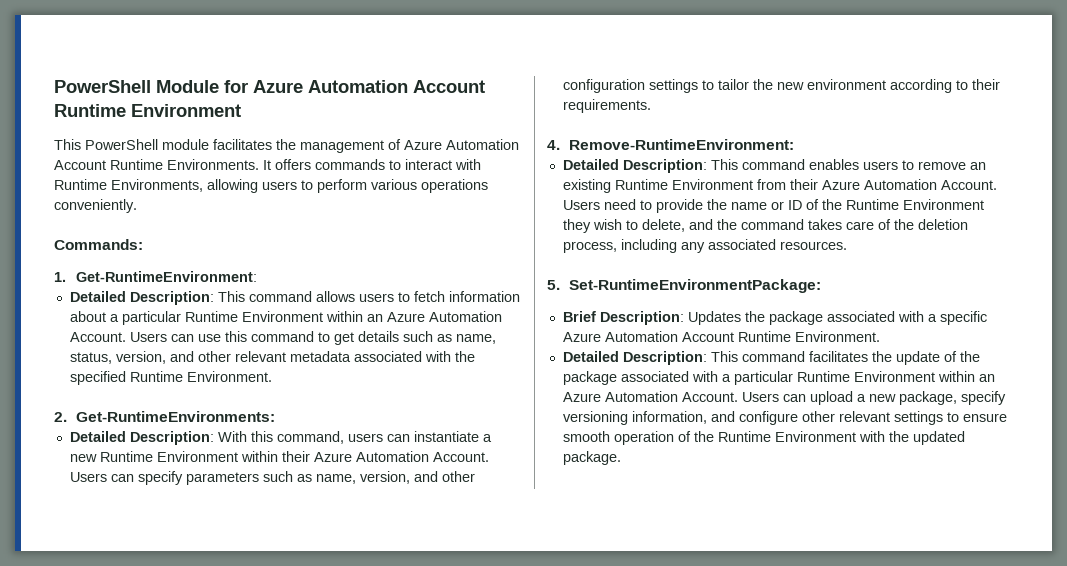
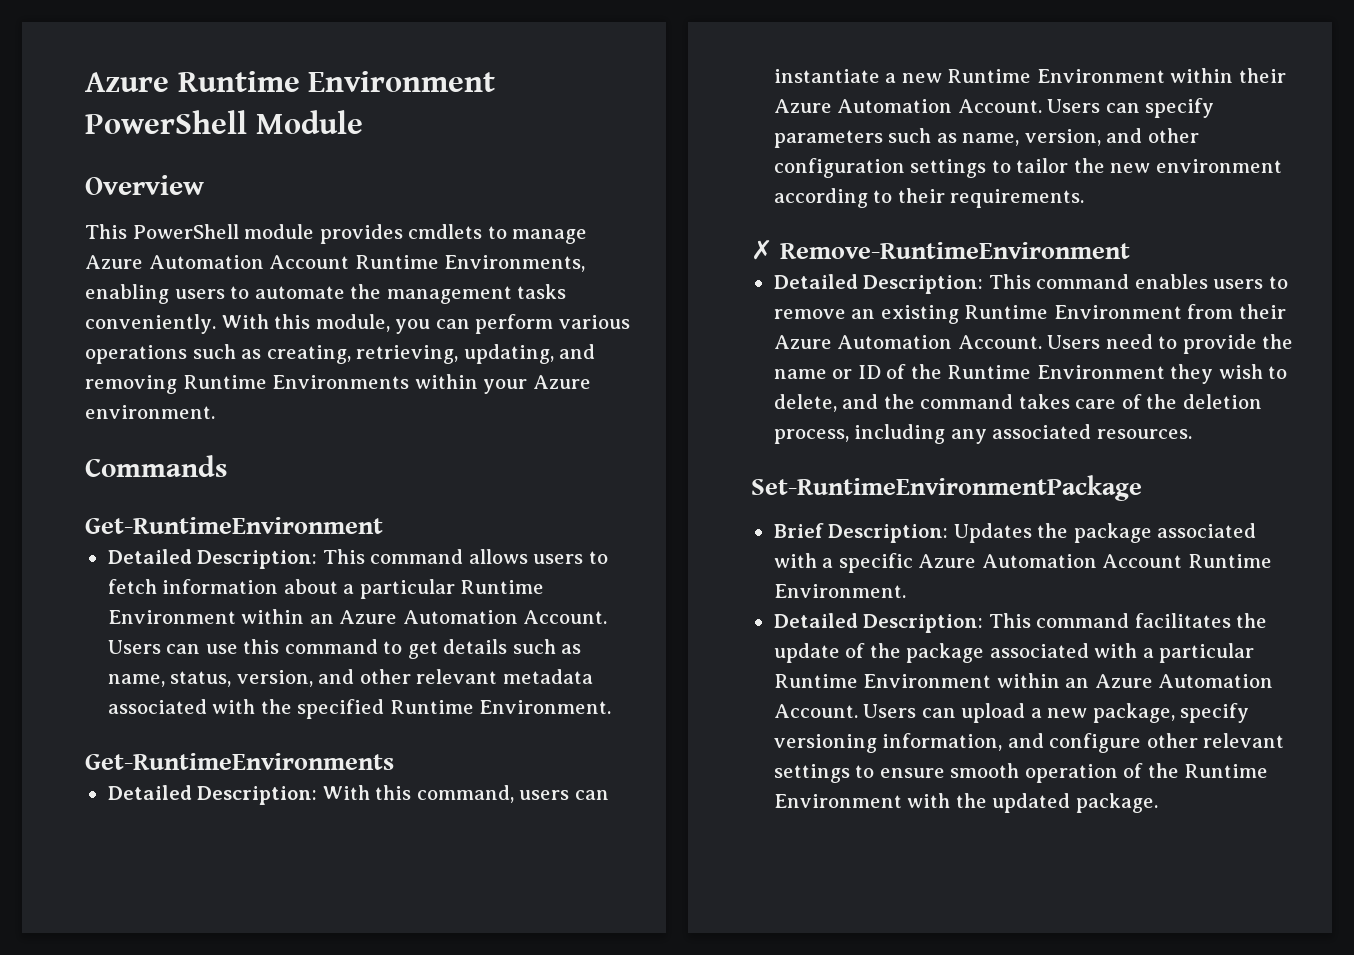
(54, 86) none -> [85,71,496,92] Azure Runtime Environment
[224,80,485,93] [54,104,241,117] [54,139,519,153] [54,159,481,170] [54,179,488,193] [54,199,137,213] [54,239,143,250] [54,271,257,282] for Azure Automation Account Runtime Environment // This PowerShell module facilitates the management of Azure Automation Account Runtime Environments. It offers commands to interact with Runtime Environments, allowing users to perform various operations conveniently. // Commands: // 1. Get-RuntimeEnvironment: -> [85,175,204,195] [85,224,588,244] [85,255,586,272] [85,284,567,304] [85,314,630,334] [85,344,596,364] [85,374,591,394] [85,405,215,419] [85,455,227,477] [85,517,383,534] // Overview // This PowerShell module provides cmdlets to manage Azure Automation Account Runtime Environments, enabling users to automate the management tasks conveniently. With this module, you can perform various operations such as creating, retrieving, updating, and removing Runtime Environments within your Azure environment. // Commands // Get-RuntimeEnvironment
[54,411,275,422] 2. Get-RuntimeEnvironments: -> [85,753,394,770] Get-RuntimeEnvironments
[547,139,794,150] 4. Remove-RuntimeEnvironment: -> [751,239,1130,260] ✗ Remove-RuntimeEnvironment
[547,279,821,293] 5. Set-RuntimeEnvironmentPackage: -> [751,475,1142,501] Set-RuntimeEnvironmentPackage

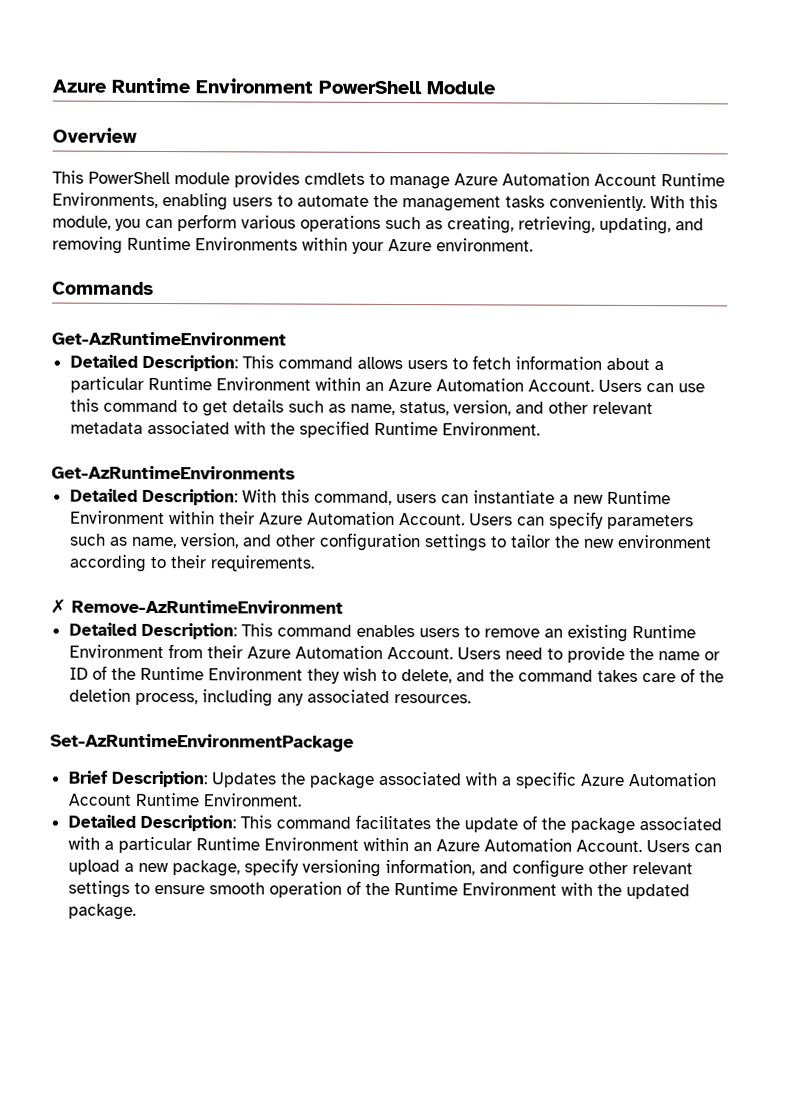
[85,517,383,534] Get-RuntimeEnvironment -> [51,331,286,346] Get-AzRuntimeEnvironment
[85,753,394,770] Get-RuntimeEnvironments -> [51,465,296,480] Get-AzRuntimeEnvironments
[780,242,1130,259] Remove-RuntimeEnvironment -> [71,599,343,614] Remove-AzRuntimeEnvironment
[751,475,1142,501] Set-RuntimeEnvironmentPackage -> [50,733,354,752] Set-AzRuntimeEnvironmentPackage

